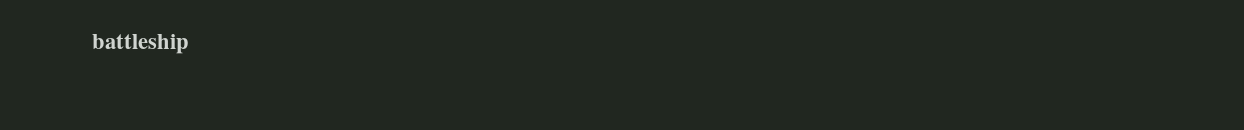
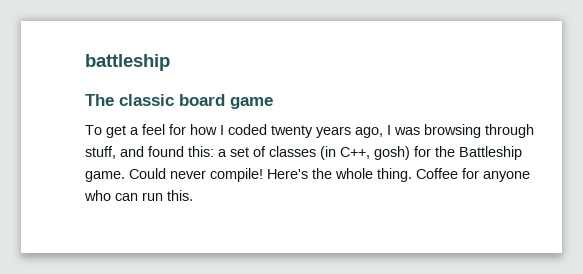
(189, 44) none -> [85,94,273,109] [85,124,534,138] [85,146,522,160] [85,168,530,182] [84,190,193,201] // The classic board game // To get a feel for how I coded twenty years ago, I was browsing through stuff, and found this: a set of classes (in C++, gosh) for the Battleship game. Could never compile! Here's the whole thing. Coffee for anyone who can run this.

